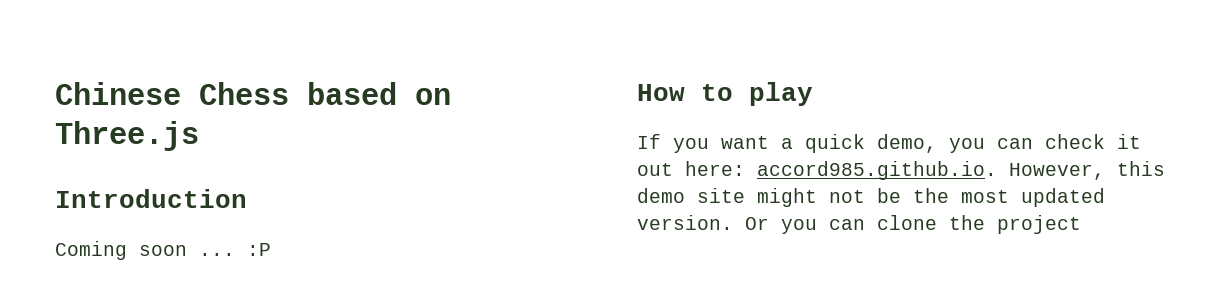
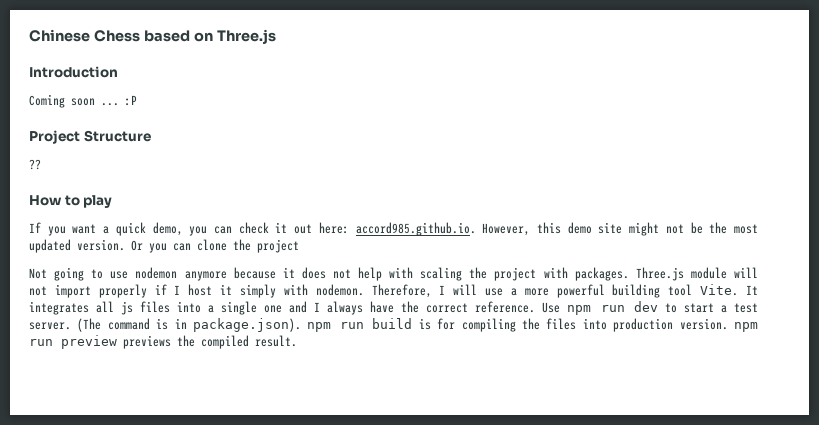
(271, 249) none -> [29,130,151,144] [29,159,41,170] // Project Structure // ??
(1081, 224) none -> [29,267,758,281] [29,284,759,298] [29,301,758,315] [29,318,759,332] [29,335,297,349] // Not going to use nodemon anymore because it does not help with scaling the project with packages. Three.js module will not import properly if I host it simply with nodemon. Therefore, I will use a more powerful building tool Vite. It integrates all js files into a single one and I always have the correct reference. Use npm run dev to start a test server. (The command is in package.json). npm run build is for compiling the files into production version. npm run preview previews the compiled result.

